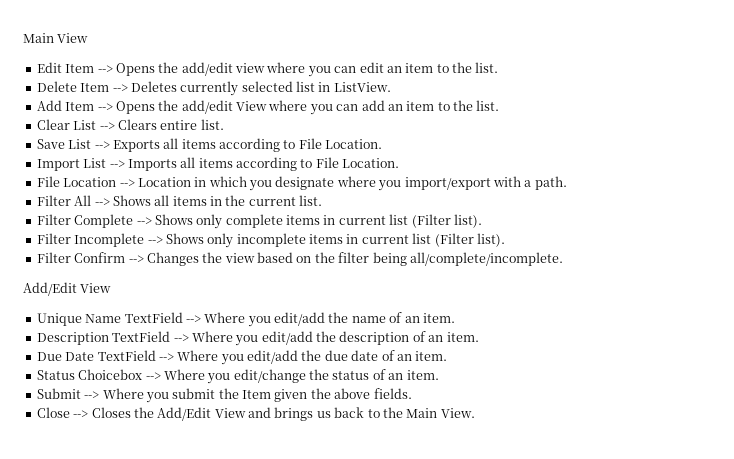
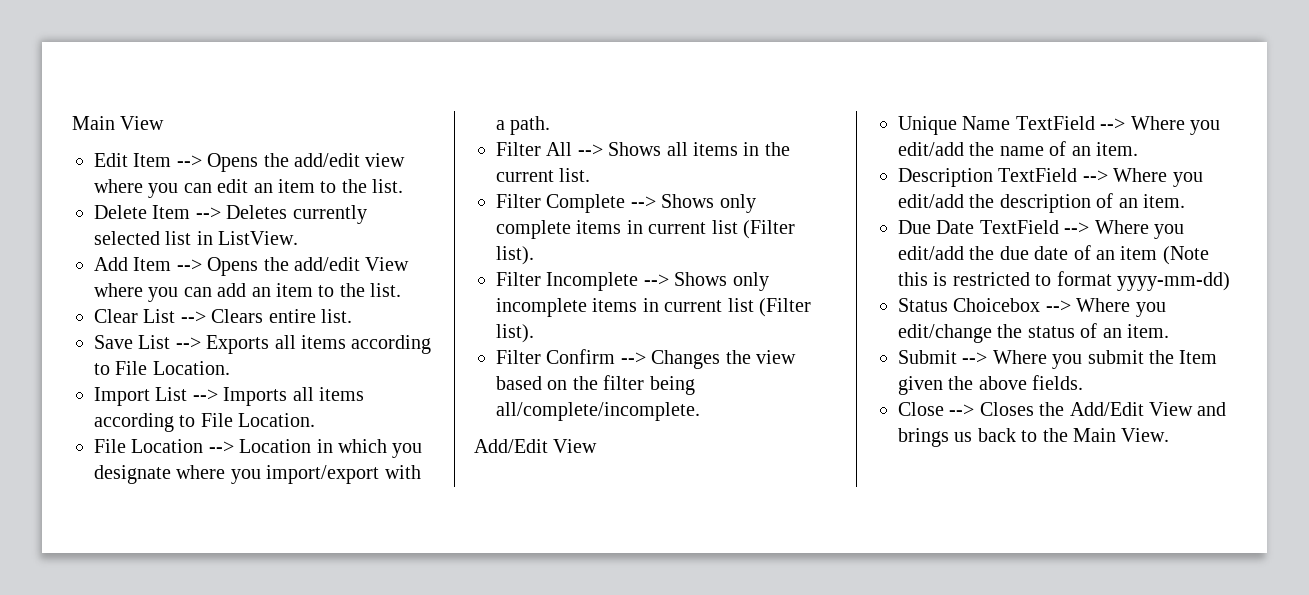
[415,351,448,361] item. -> [1120,246,1209,265] [898,271,1230,291] item (Note this is restricted to format yyyy-mm-dd)

